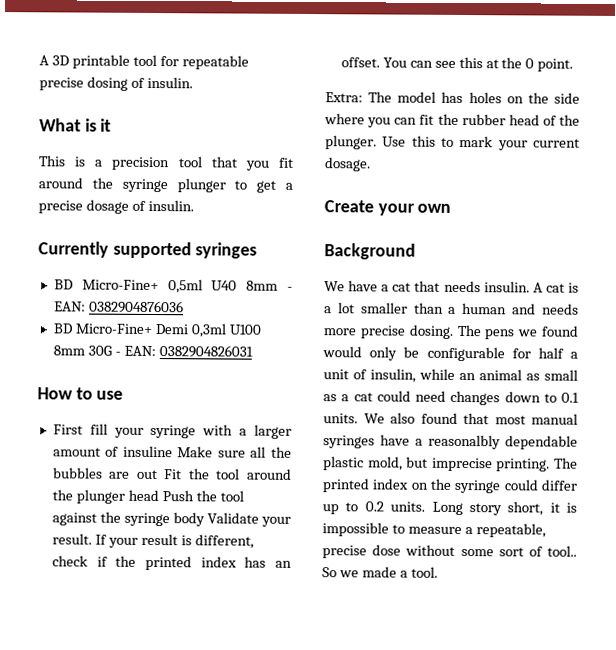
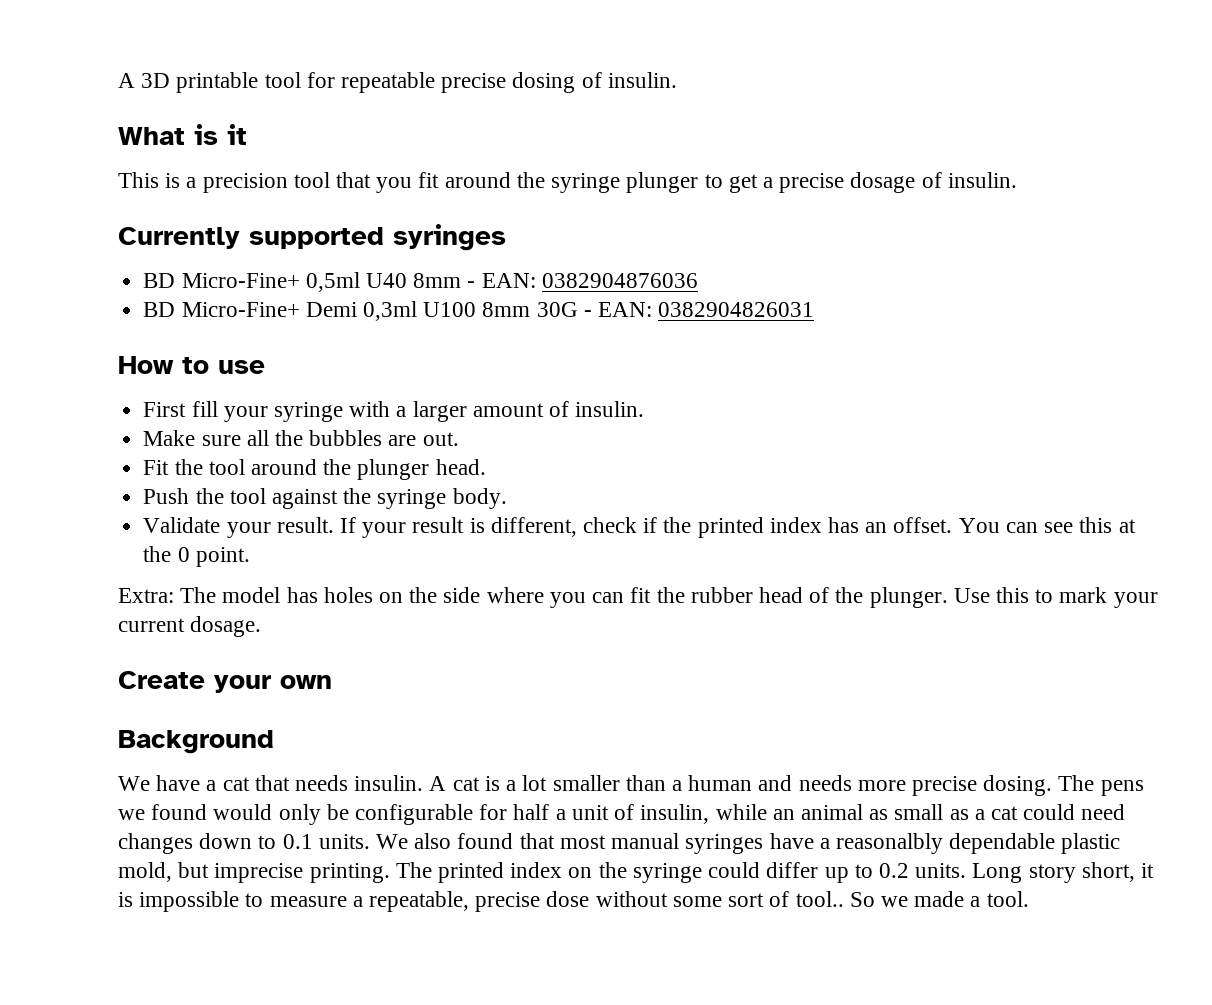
[122,445,173,458] insuline -> [575,401,645,417] insulin. //
[136,469,158,480] out -> [422,432,459,446] out. //
[127,489,159,502] head -> [435,459,486,475] head. //
[172,512,205,527] body -> [452,488,507,509] body. //

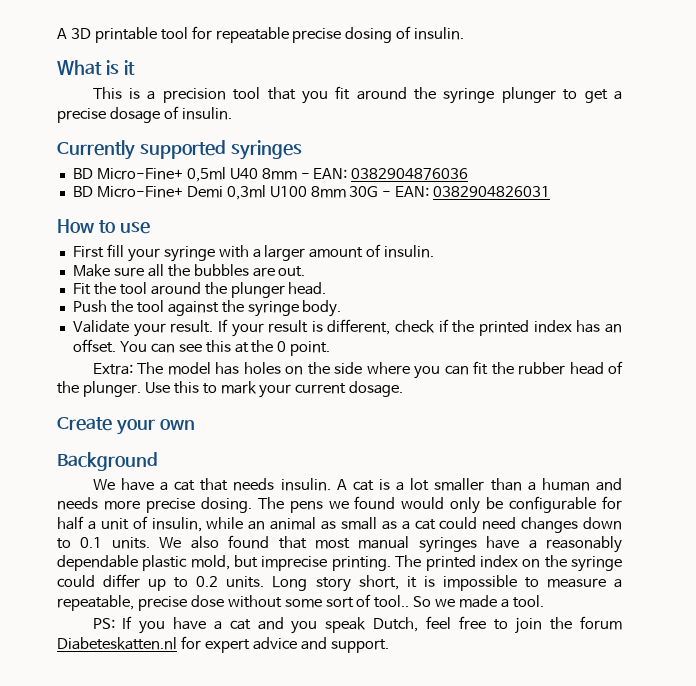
[835,833,943,854] reasonalbly -> [546,536,622,553] reasonably
(1029, 899) none -> [92,616,622,634] [57,636,389,653] // PS: If you have a cat and you speak Dutch, feel free to join the forum Diabeteskatten.nl for expert advice and support.

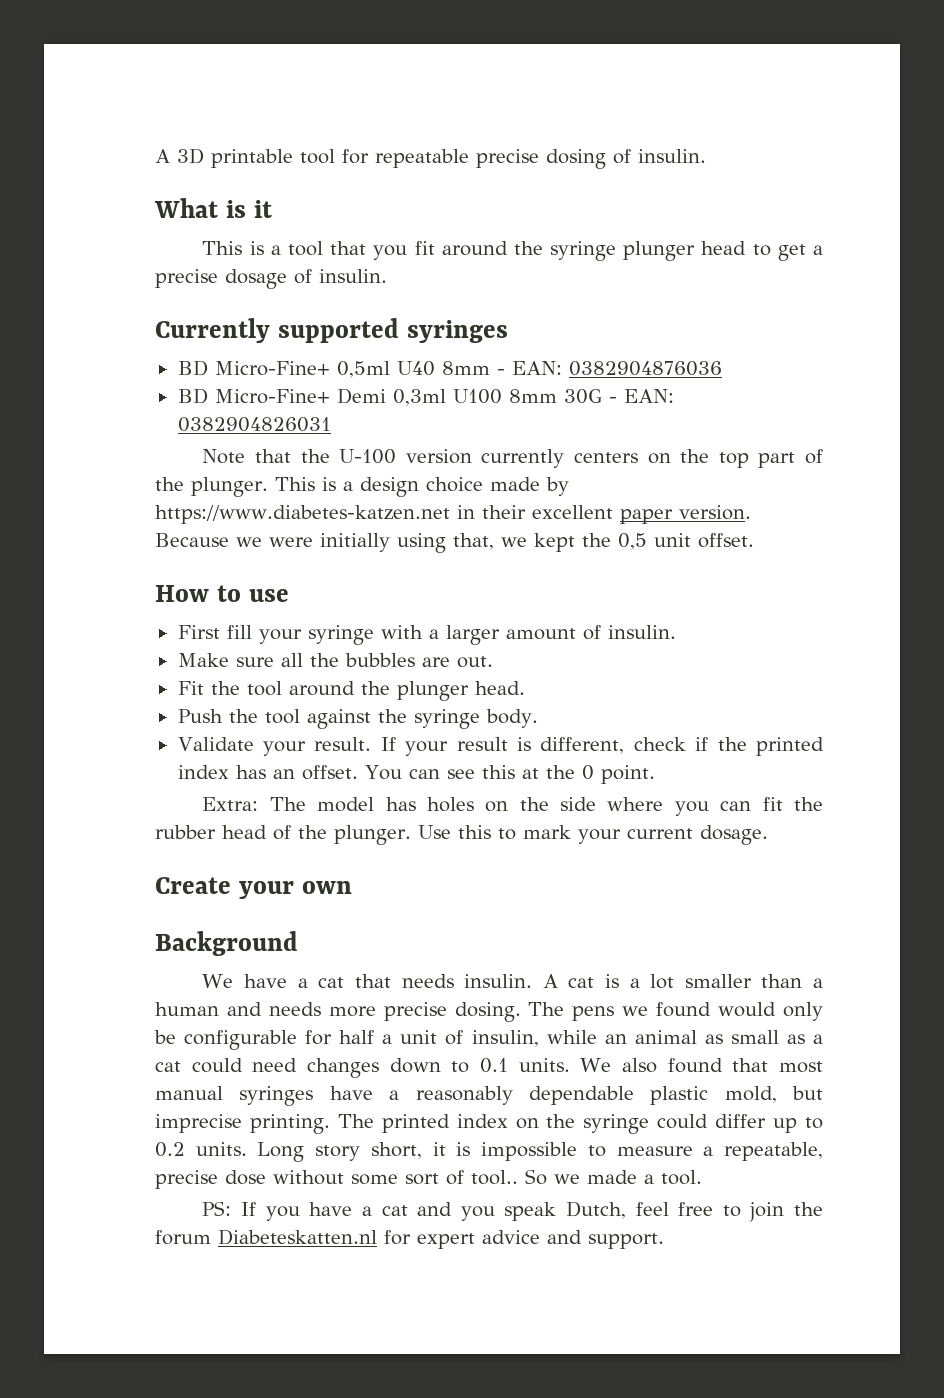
[162,88,226,103] precision -> (281, 250) none
(556, 95) none -> [701,241,747,255] head
(551, 191) none -> [202,449,824,468] [155,477,569,497] [155,505,751,524] [155,533,754,553] // Note that the U-100 version currently centers on the top part of the plunger. This is a design choice made by https://www.diabetes-katzen.net in their excellent paper version. Because we were initially using that, we kept the 0,5 unit offset.

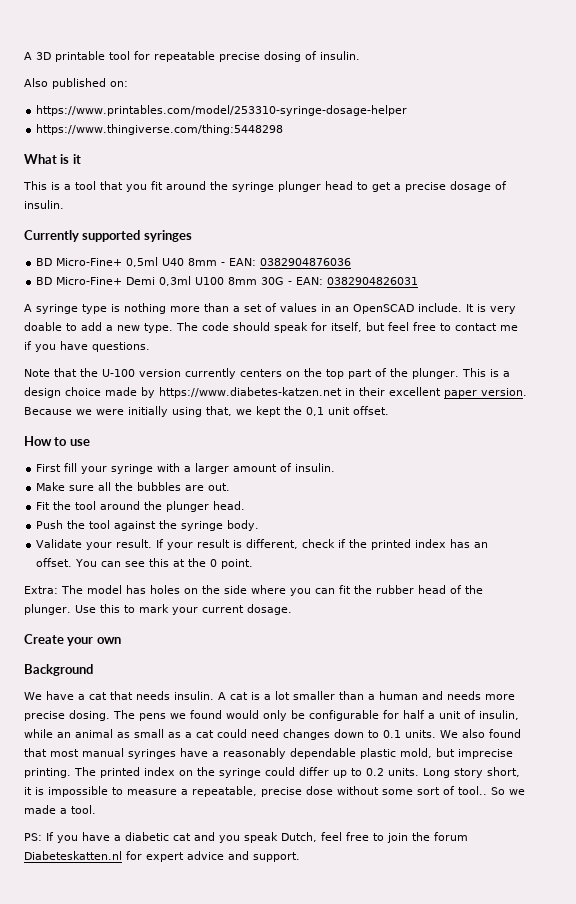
(706, 156) none -> [24,78,128,89] [36,105,408,116] [36,124,284,135] // Also published on: // https://www.printables.com/model/253310-syringe-dosage-helper // https://www.thingiverse.com/thing:5448298
(331, 424) none -> [24,303,516,314] [24,322,518,333] [24,341,150,352] // A syringe type is nothing more than a set of values in an OpenSCAD include. It is very doable to add a new type. The code should speak for itself, but feel free to contact me if you have questions.
[618,533,647,550] 0,5 -> [306,407,324,416] 0,1
(372, 1211) none -> [125,832,169,841] diabetic

